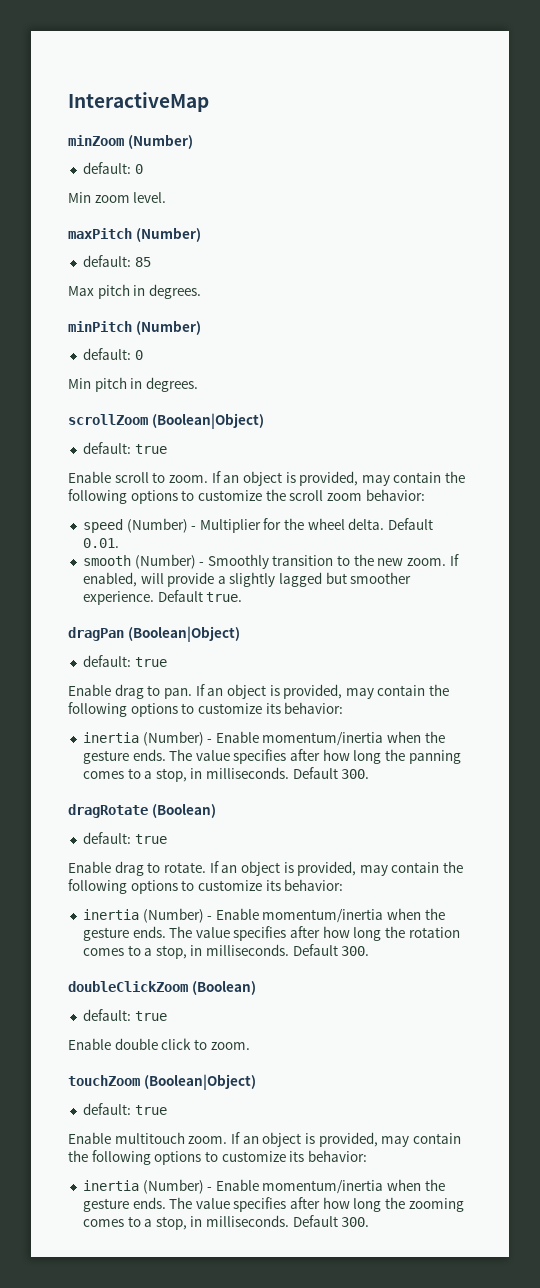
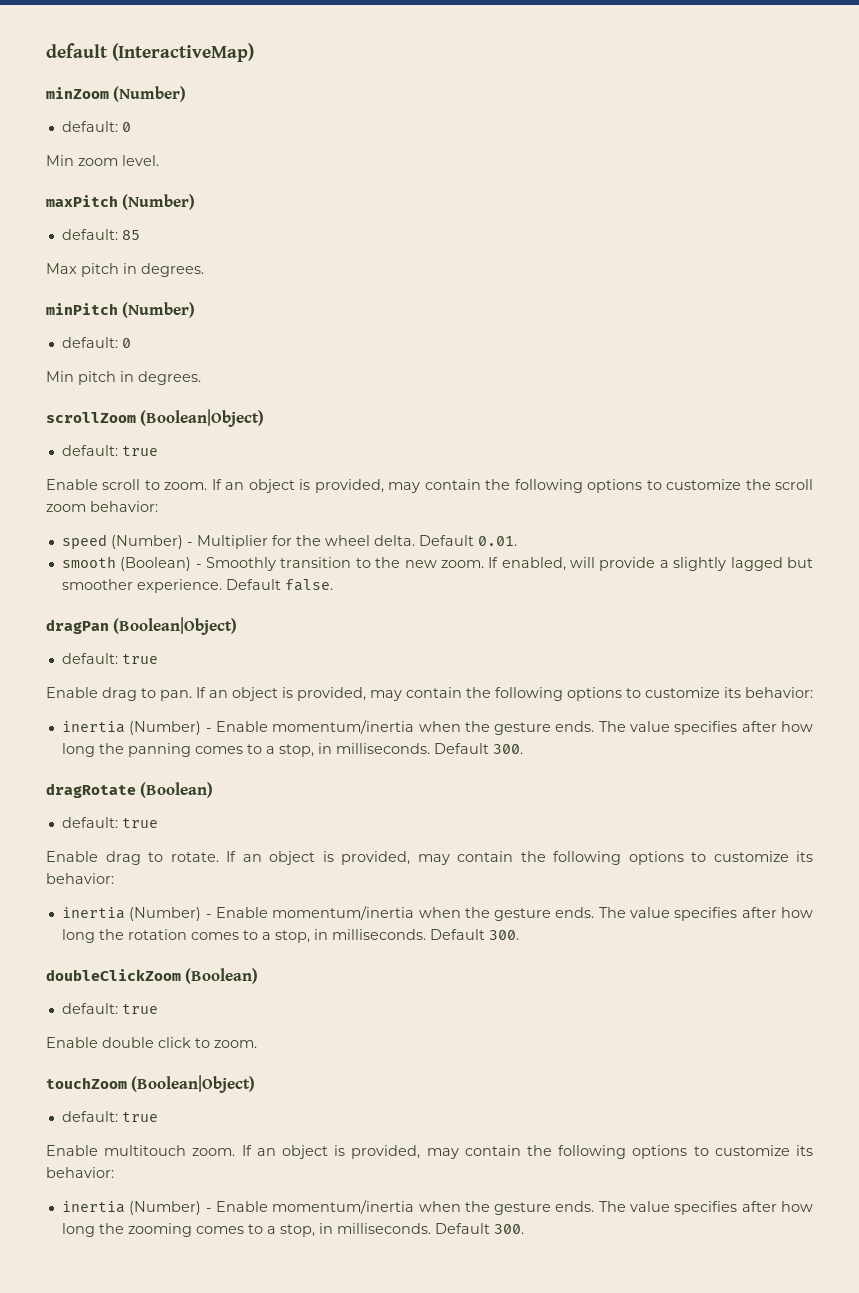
[68,92,209,112] InteractiveMap -> [46,43,255,62] default (InteractiveMap)
[134,554,196,569] (Number) -> [120,557,192,571] (Boolean)
[206,592,243,602] true. -> [284,579,333,591] false.

